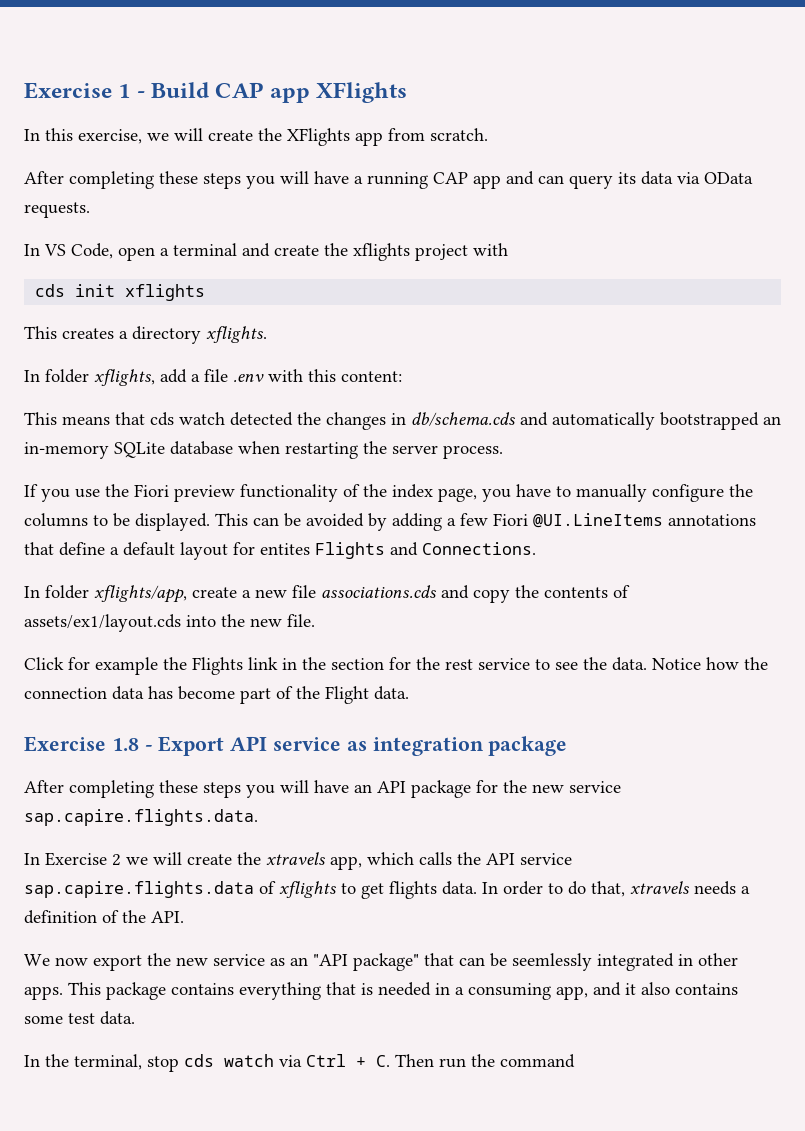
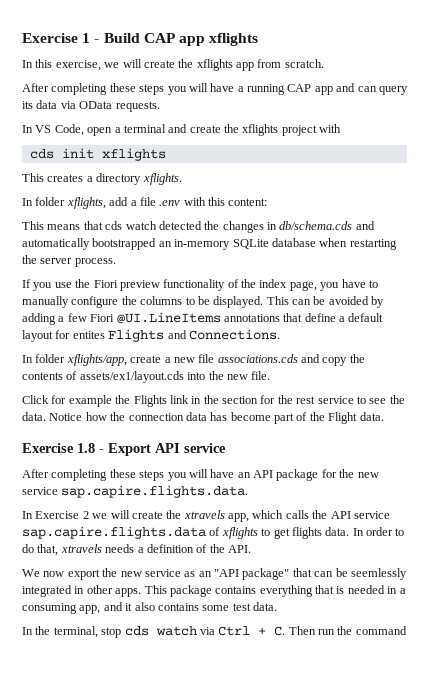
[316,82,408,103] XFlights -> [209,33,259,46] xflights
[287,128,350,146] XFlights -> [196,59,233,71] xflights
[346,736,568,756] as integration package -> (226, 448) none

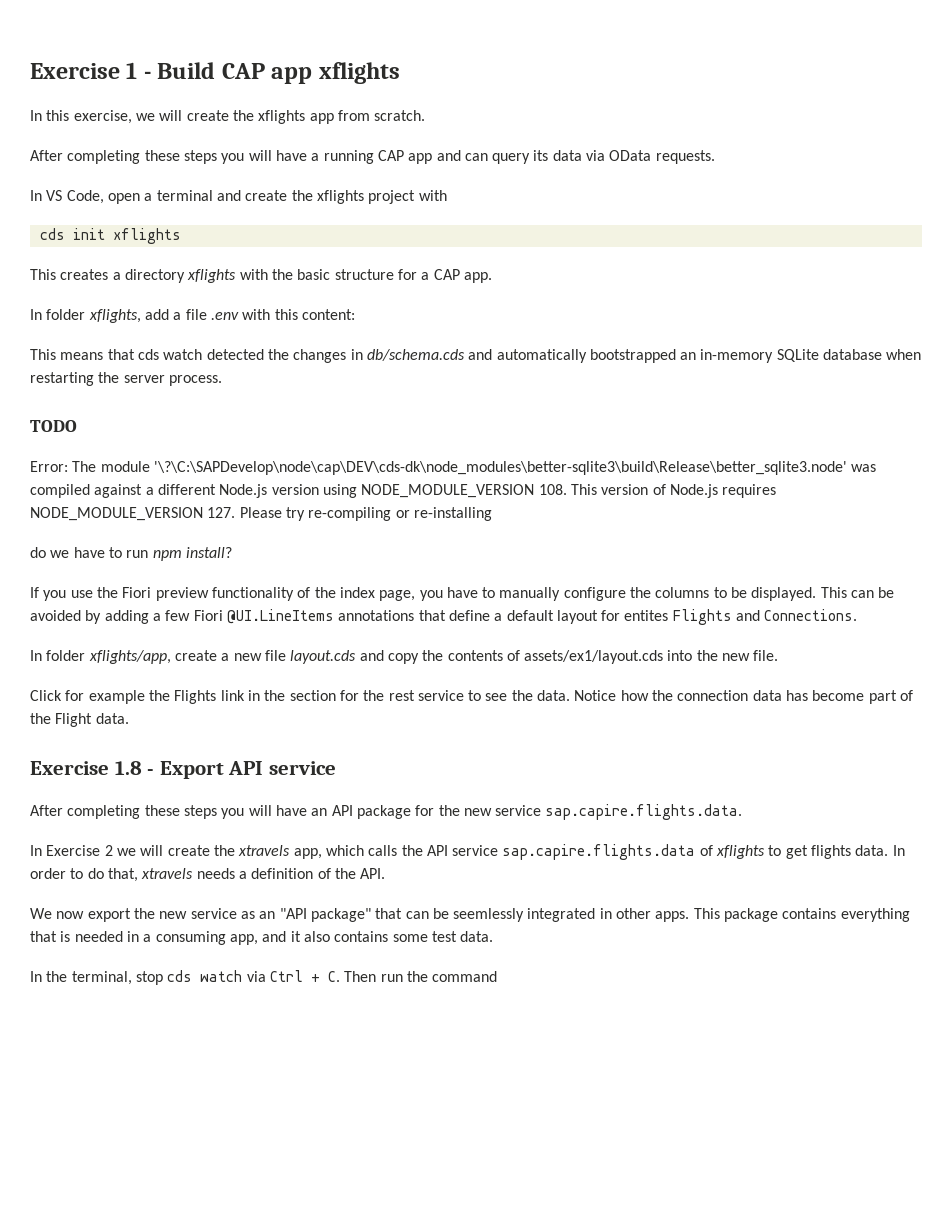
[142,173,182,185] xflights. -> [187,269,492,283] xflights with the basic structure for a CAP app.
(116, 262) none -> [30,420,77,432] [30,461,877,475] [30,484,777,498] [30,507,492,521] [30,547,232,561] // TODO // Error: The module '\?\C:\SAPDevelop\node\cap\DEV\cds-dk\node_modules\better-sqlite3\build\Release\better_sqlite3.node' was compiled against a different Node.js version using NODE_MODULE_VERSION 108. This version of Node.js requires NODE_MODULE_VERSION 127. Please try re-compiling or re-installing // do we have to run npm install?
[217,354,298,363] associations.cds -> [290,650,357,664] layout.cds

